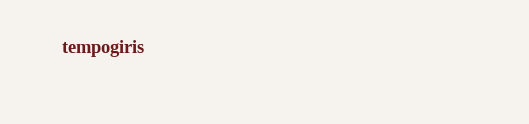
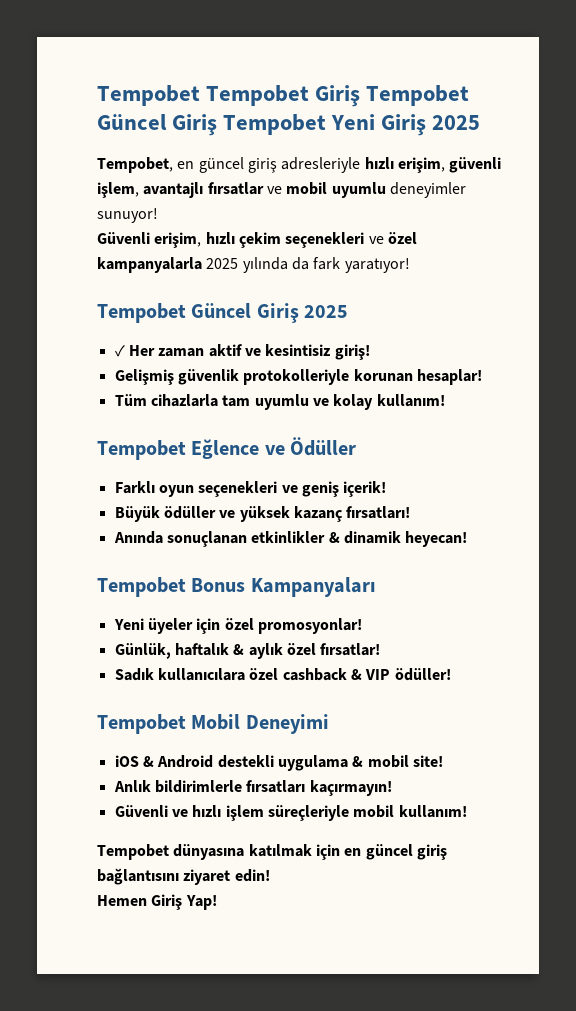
[62,40,144,57] tempogiris -> [97,85,470,107] [97,114,481,136] [97,157,502,173] [97,182,466,198] [97,208,158,223] [97,232,417,248] [97,257,410,273] [97,303,349,323] [114,344,370,360] [114,369,482,385] [114,394,445,410] [97,437,357,460] [114,481,387,497] [114,506,411,522] [113,531,468,547] [97,577,376,597] [113,618,362,634] [114,643,381,659] [114,668,451,681] [97,714,329,734] [114,755,443,771] [113,780,392,796] [114,805,467,821] [97,844,447,860] [97,868,270,885] [97,894,217,910] Tempobet Tempobet Giriş Tempobet Güncel Giriş Tempobet Yeni Giriş 2025 // Tempobet, en güncel giriş adresleriyle hızlı erişim, güvenli işlem, avantajlı fırsatlar ve mobil uyumlu deneyimler sunuyor! // Güvenli erişim, hızlı çekim seçenekleri ve özel kampanyalarla 2025 yılında da fark yaratıyor! // Tempobet Güncel Giriş 2025 // ✓ Her zaman aktif ve kesintisiz giriş! // Gelişmiş güvenlik protokolleriyle korunan hesaplar! // Tüm cihazlarla tam uyumlu ve kolay kullanım! // Tempobet Eğlence ve Ödüller // Farklı oyun seçenekleri ve geniş içerik! // Büyük ödüller ve yüksek kazanç fırsatları! // Anında sonuçlanan etkinlikler & dinamik heyecan! // Tempobet Bonus Kampanyaları // Yeni üyeler için özel promosyonlar! // Günlük, haftalık & aylık özel fırsatlar! // Sadık kullanıcılara özel cashback & VIP ödüller! // Tempobet Mobil Deneyimi // iOS & Android destekli uygulama & mobil site! // Anlık bildirimlerle fırsatları kaçırmayın! // Güvenli ve hızlı işlem süreçleriyle mobil kullanım! // Tempobet dünyasına katılmak için en güncel giriş bağlantısını ziyaret edin! // Hemen Giriş Yap!

